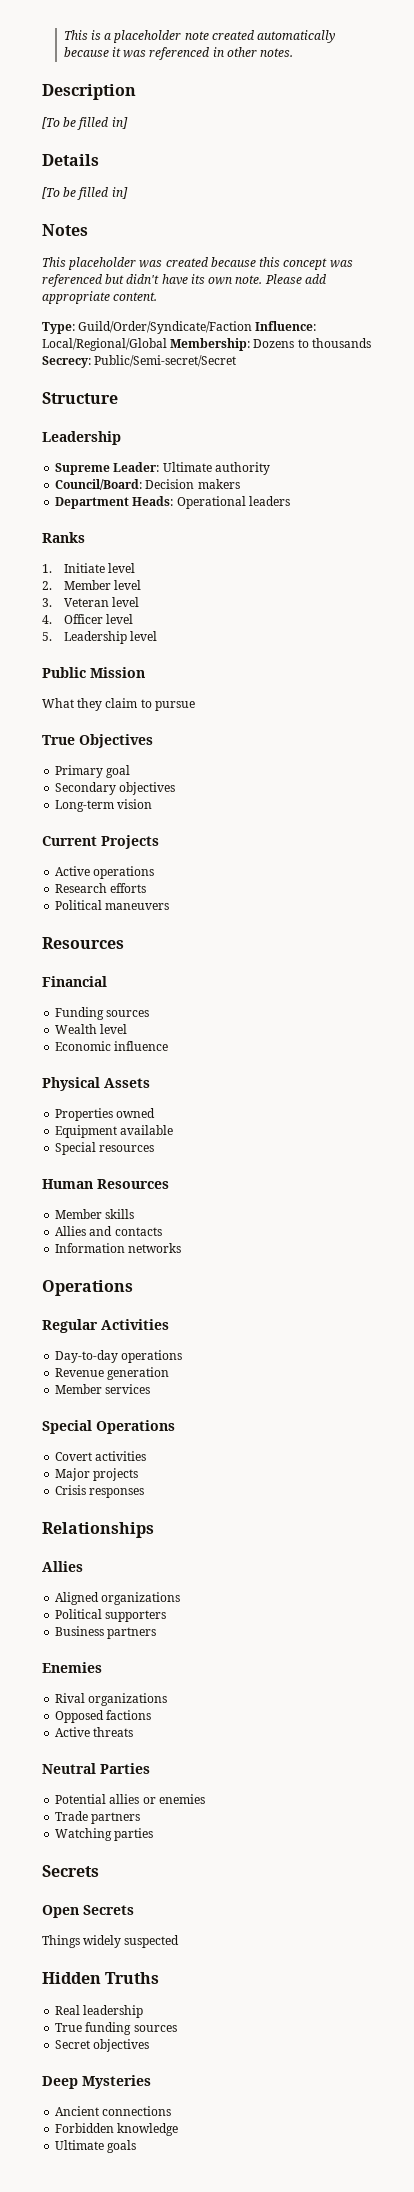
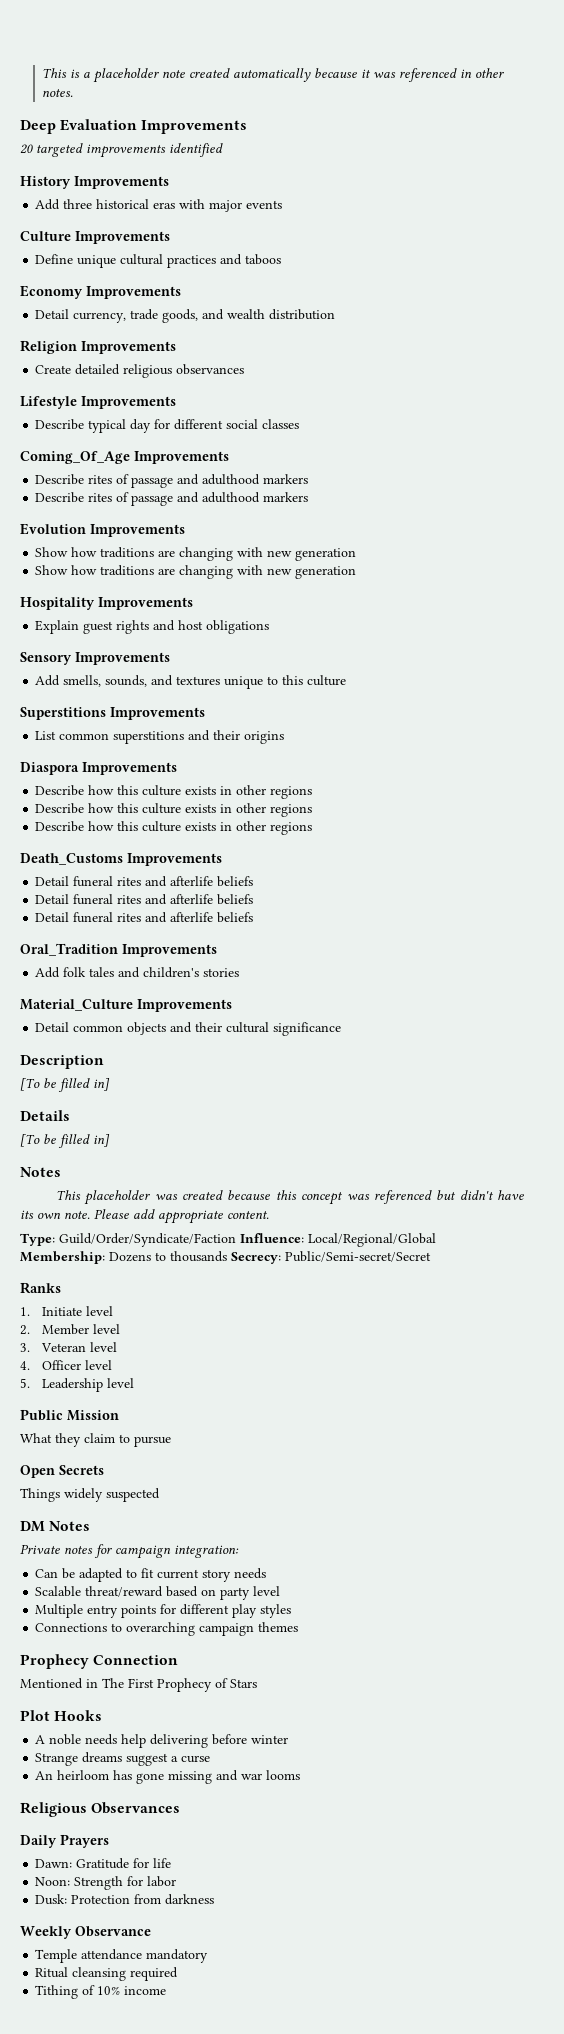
(294, 52) none -> [20,119,248,134] [20,143,223,158] [20,176,169,189] [35,199,283,212] [20,231,170,244] [35,254,282,268] [20,285,181,299] [35,309,336,323] [20,340,176,354] [35,364,245,378] [20,396,176,409] [35,419,300,433] [20,451,229,464] [35,474,309,488] [35,492,309,506] [20,523,185,537] [35,547,357,561] [35,565,357,579] [20,597,193,610] [35,620,270,634] [20,652,170,665] [35,675,347,689] [20,707,205,720] [35,730,285,744] [20,762,177,775] [35,785,313,799] [35,803,313,817] [35,821,313,835] [20,853,222,866] [35,876,254,887] [35,894,254,905] [35,912,254,923] [20,943,217,957] [35,967,240,978] [20,999,232,1012] [35,1022,342,1036] // Deep Evaluation Improvements // 20 targeted improvements identified // History Improvements // Add three historical eras with major events // Culture Improvements // Define unique cultural practices and taboos // Economy Improvements // Detail currency, trade goods, and wealth distribution // Religion Improvements // Create detailed religious observances // Lifestyle Improvements // Describe typical day for different social classes // Coming_Of_Age Improvements // Describe rites of passage and adulthood markers // Describe rites of passage and adulthood markers // Evolution Improvements // Show how traditions are changing with new generation // Show how traditions are changing with new generation // Hospitality Improvements // Explain guest rights and host obligations // Sensory Improvements // Add smells, sounds, and textures unique to this culture // Superstitions Improvements // List common superstitions and their origins // Diaspora Improvements // Describe how this culture exists in other regions // Describe how this culture exists in other regions // Describe how this culture exists in other regions // Death_Customs Improvements // Detail funeral rites and afterlife beliefs // Detail funeral rites and afterlife beliefs // Detail funeral rites and afterlife beliefs // Oral_Tradition Improvements // Add folk tales and children's stories // Material_Culture Improvements // Detail common objects and their cultural significance
[42,392,118,404] [42,431,121,445] [55,462,270,475] [55,479,240,490] [55,496,290,509] // Structure // Leadership // Supreme Leader: Ultimate authority // Council/Board: Decision makers // Department Heads: Operational leaders -> (431, 1256) none
[42,734,153,748] [55,765,131,778] [55,782,176,795] [55,799,153,812] [42,835,159,849] [55,866,155,879] [55,883,147,893] [55,900,170,910] [42,937,124,949] [42,976,107,987] [55,1007,150,1020] [55,1024,128,1034] [55,1041,169,1051] [42,1077,150,1091] [55,1108,156,1121] [55,1125,174,1138] [55,1142,155,1155] [42,1179,169,1189] [55,1209,135,1219] [55,1226,162,1236] [55,1243,182,1253] [42,1280,133,1296] [42,1319,169,1333] [55,1350,183,1363] [55,1367,170,1380] [55,1384,151,1394] [42,1420,175,1434] [55,1451,147,1461] [55,1468,139,1481] [55,1485,145,1498] [42,1522,154,1538] [42,1561,83,1572] [55,1592,181,1605] [55,1609,167,1622] [55,1626,157,1639] [42,1662,102,1673] [55,1693,168,1706] [55,1710,152,1723] [55,1727,134,1737] [42,1763,150,1774] [55,1794,205,1804] [55,1811,141,1824] [55,1828,154,1841] [42,1865,99,1877] // True Objectives // Primary goal // Secondary objectives // Long-term vision // Current Projects // Active operations // Research efforts // Political maneuvers // Resources // Financial // Funding sources // Wealth level // Economic influence // Physical Assets // Properties owned // Equipment available // Special resources // Human Resources // Member skills // Allies and contacts // Information networks // Operations // Regular Activities // Day-to-day operations // Revenue generation // Member services // Special Operations // Covert activities // Major projects // Crisis responses // Relationships // Allies // Aligned organizations // Political supporters // Business partners // Enemies // Rival organizations // Opposed factions // Active threats // Neutral Parties // Potential allies or enemies // Trade partners // Watching parties // Secrets -> (171, 1441) none
[42,1972,160,1984] [55,2005,144,2018] [55,2022,177,2035] [55,2039,150,2052] [42,2075,151,2089] [55,2106,172,2116] [55,2123,179,2136] [55,2140,137,2153] Hidden Truths // Real leadership // True funding sources // Secret objectives // Deep Mysteries // Ancient connections // Forbidden knowledge // Ultimate goals -> [20,1521,91,1532] [20,1544,239,1559] [35,1568,267,1582] [35,1586,281,1600] [35,1604,292,1618] [35,1622,299,1636] [20,1654,179,1669] [20,1678,257,1692] [20,1710,103,1721] [35,1734,289,1748] [35,1752,211,1766] [35,1770,301,1784] [20,1802,181,1817] [20,1834,109,1848] [35,1858,172,1869] [35,1876,177,1890] [35,1894,215,1905] [20,1926,151,1939] [35,1949,209,1963] [35,1967,179,1981] [35,1985,167,1999] DM Notes // Private notes for campaign integration: // Can be adapted to fit current story needs // Scalable threat/reward based on party level // Multiple entry points for different play styles // Connections to overarching campaign themes // Prophecy Connection // Mentioned in The First Prophecy of Stars // Plot Hooks // A noble needs help delivering before winter // Strange dreams suggest a curse // An heirloom has gone missing and war looms // Religious Observances // Daily Prayers // Dawn: Gratitude for life // Noon: Strength for labor // Dusk: Protection from darkness // Weekly Observance // Temple attendance mandatory // Ritual cleansing required // Tithing of 10% income

